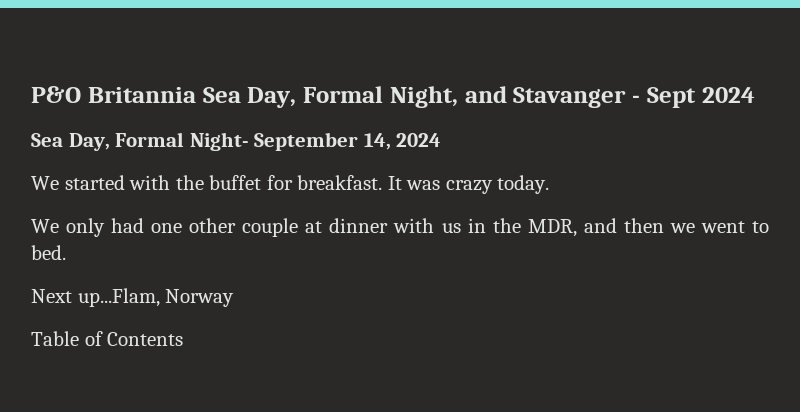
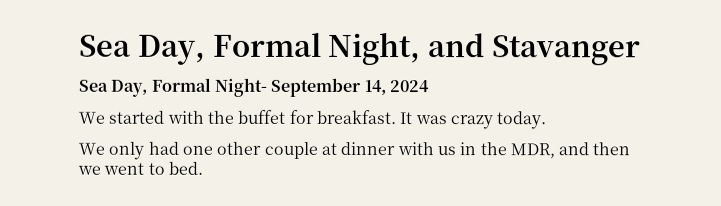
[31,86,196,103] P&O Britannia -> (79, 45) none
[632,87,755,108] - Sept 2024 -> (642, 50) none
[31,288,235,307] [31,331,184,346] // Next up...Flam, Norway // Table of Contents -> (203, 168) none

